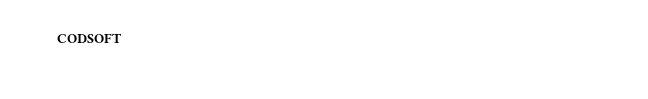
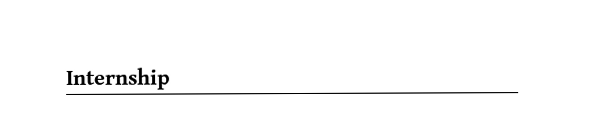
[57,33,122,43] CODSOFT -> [66,67,171,90] Internship

